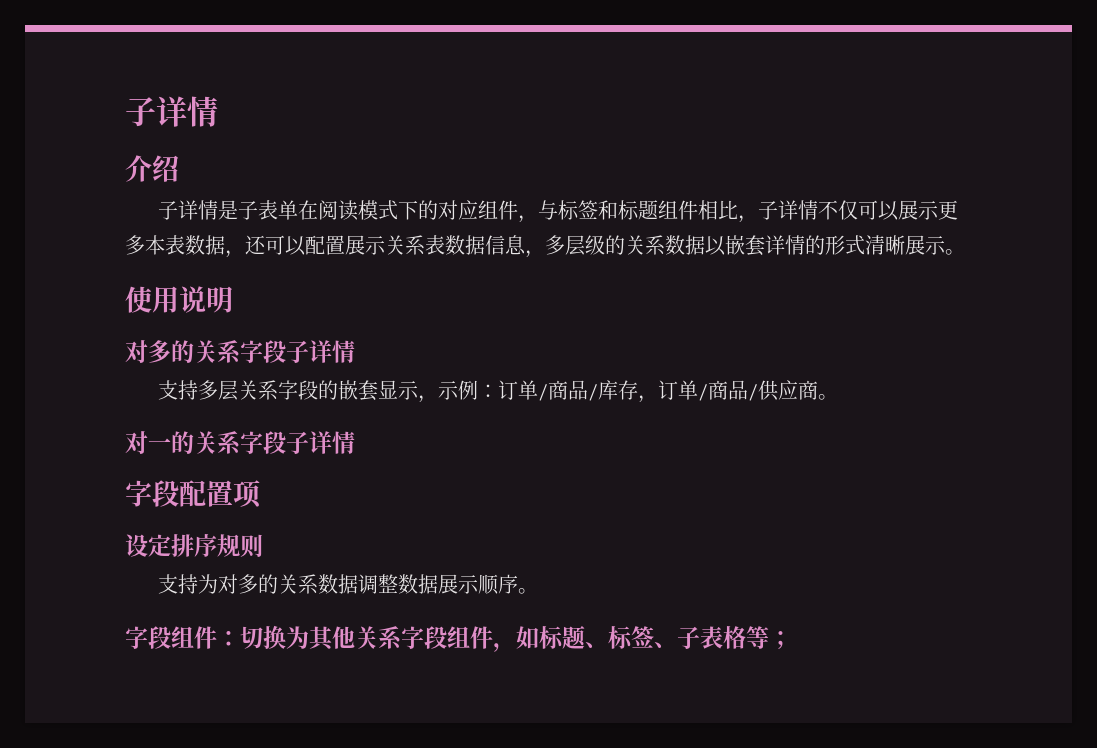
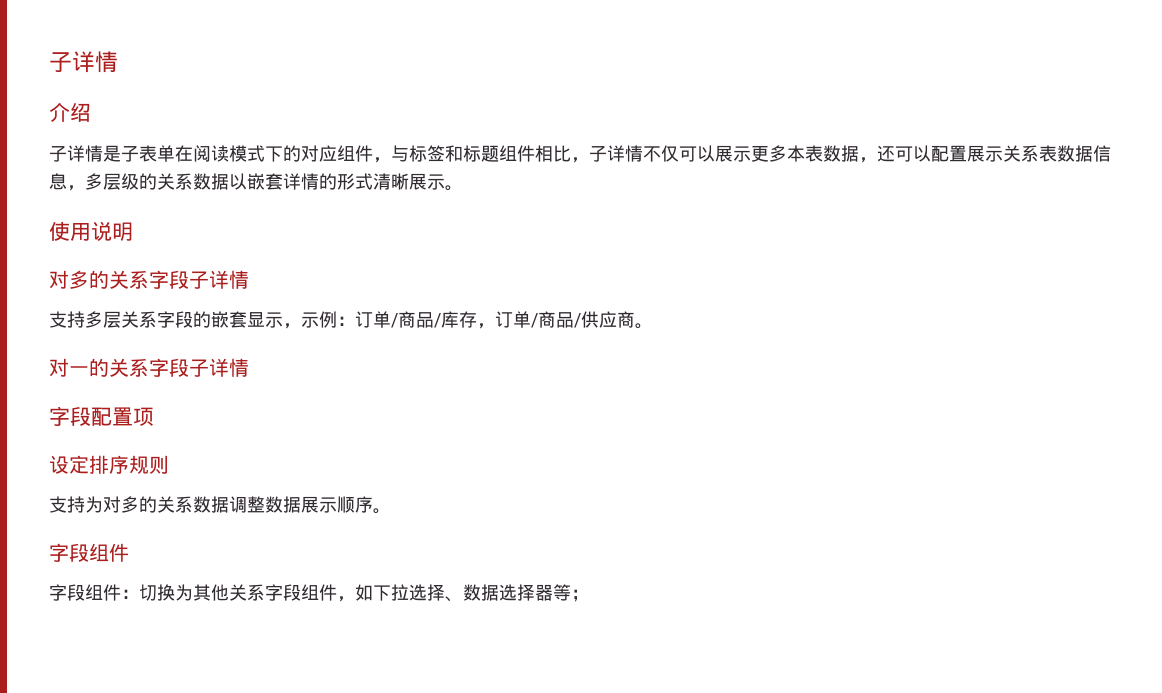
(217, 637) none -> [49,584,121,601] // 字段组件
[539,625,746,649] 标题、标签、子表格 -> [373,584,553,602] 下拉选择、数据选择器

